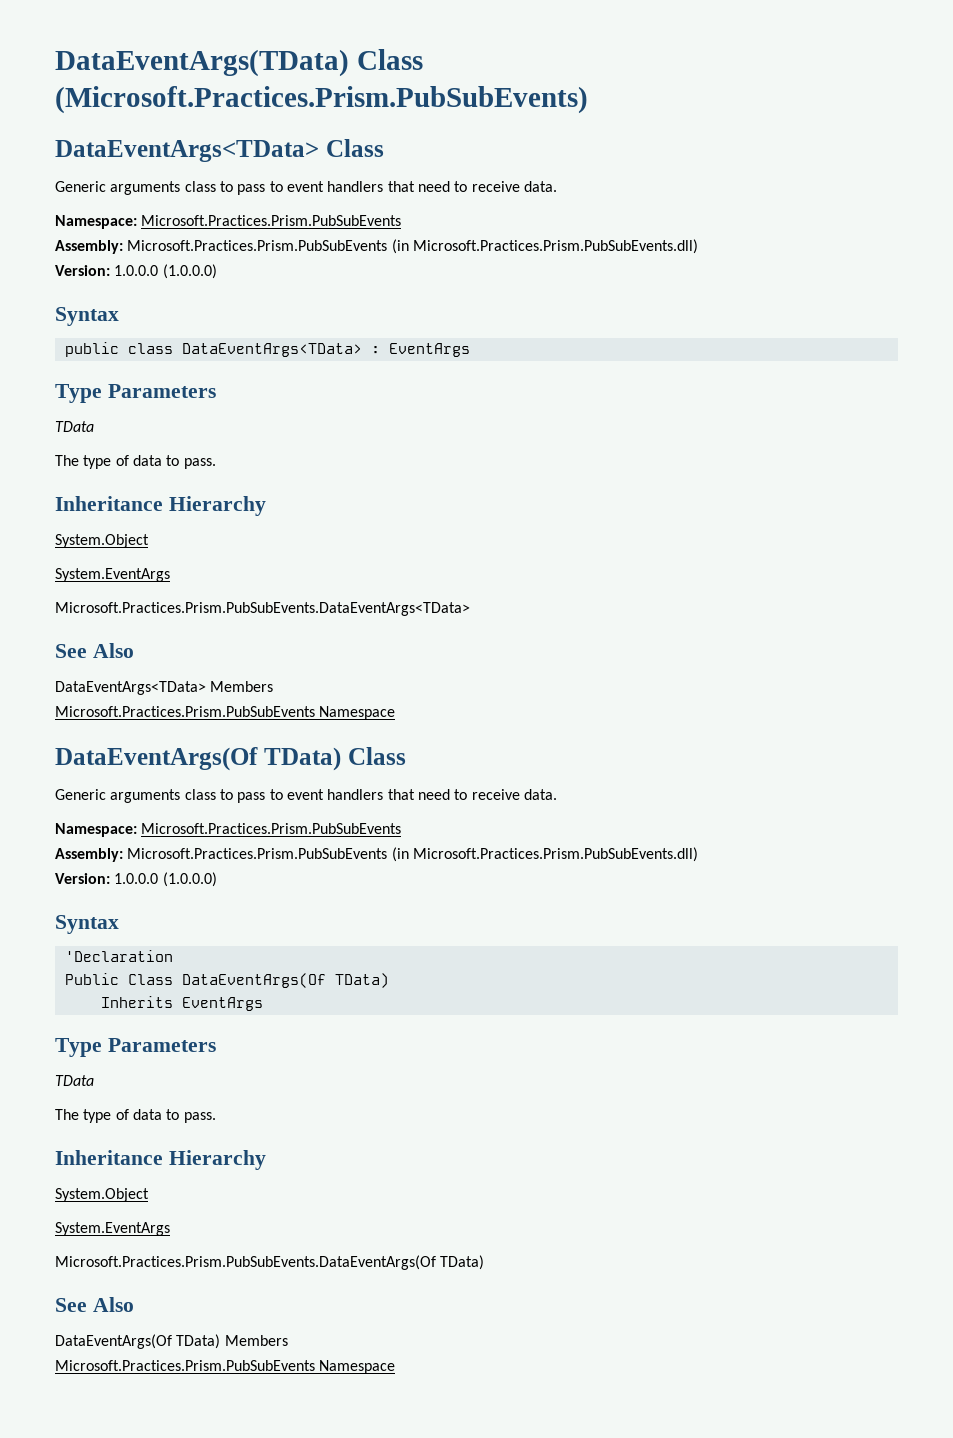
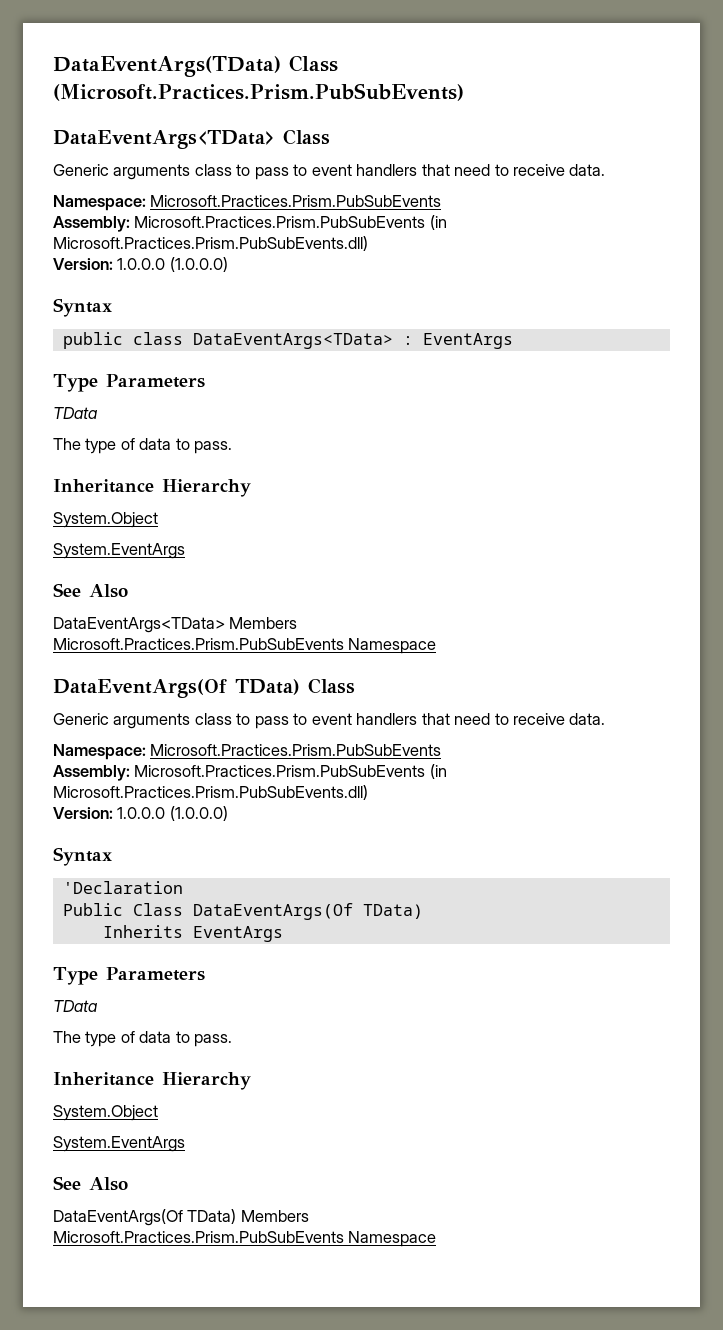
[55,602,470,616] // Microsoft.Practices.Prism.PubSubEvents.DataEventArgs<TData> -> (185, 551) none
[55,1255,485,1270] // Microsoft.Practices.Prism.PubSubEvents.DataEventArgs(Of TData) -> (185, 1144) none

